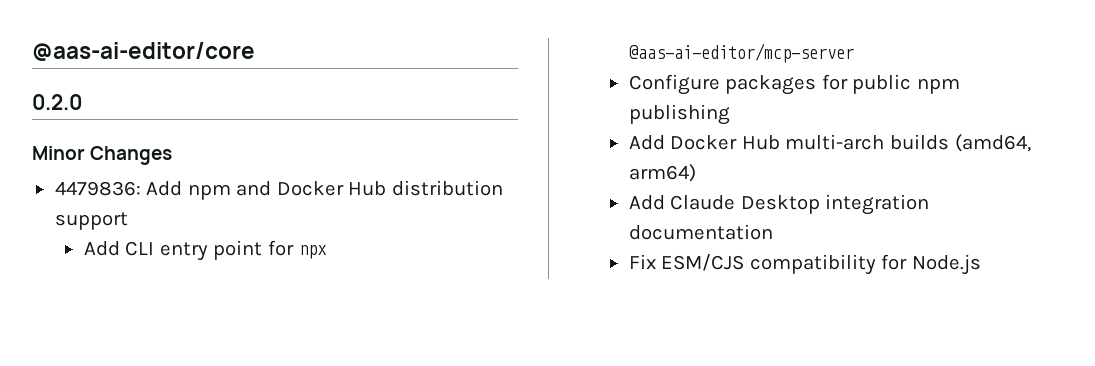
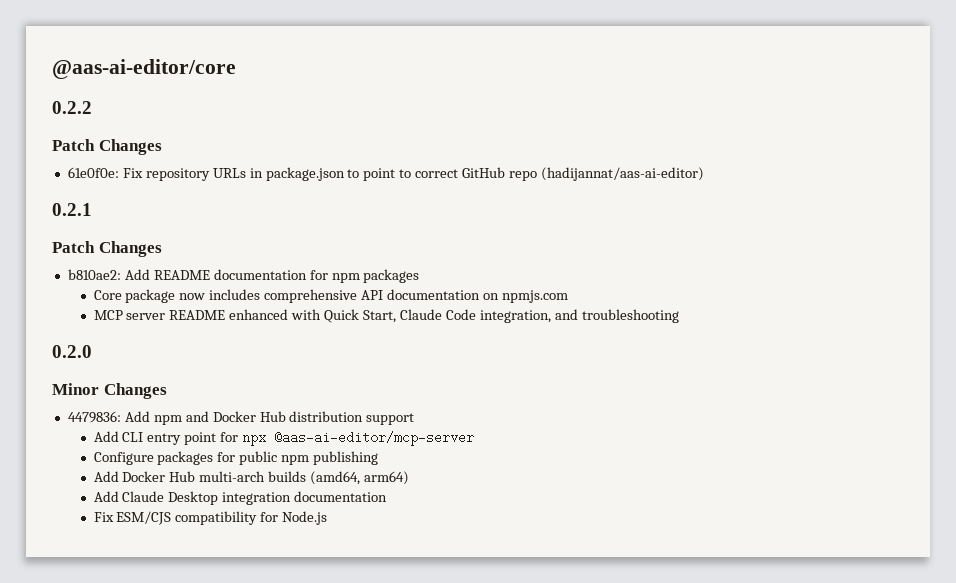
(255, 51) none -> [52,101,92,114] [52,139,162,155] [67,167,704,181] [52,203,92,216] [52,241,162,257] [67,269,420,283] [93,289,568,303] [93,309,679,323] // 0.2.2 // Patch Changes // 61e0f0e: Fix repository URLs in package.json to point to correct GitHub repo (hadijannat/aas-ai-editor) // 0.2.1 // Patch Changes // b810ae2: Add README documentation for npm packages // Core package now includes comprehensive API documentation on npmjs.com // MCP server README enhanced with Quick Start, Claude Code integration, and troubleshooting

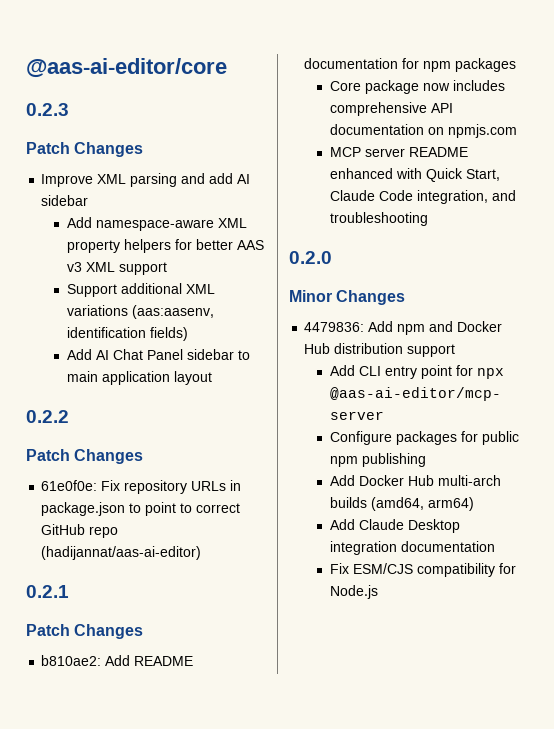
(236, 69) none -> [26,103,69,116] [26,142,144,157] [41,173,251,187] [41,195,89,206] [66,217,247,231] [66,239,264,253] [66,262,167,275] [66,283,215,297] [66,305,214,319] [66,327,188,341] [66,349,250,360] [66,371,212,385] // 0.2.3 // Patch Changes // Improve XML parsing and add AI sidebar // Add namespace-aware XML property helpers for better AAS v3 XML support // Support additional XML variations (aas:aasenv, identification fields) // Add AI Chat Panel sidebar to main application layout

